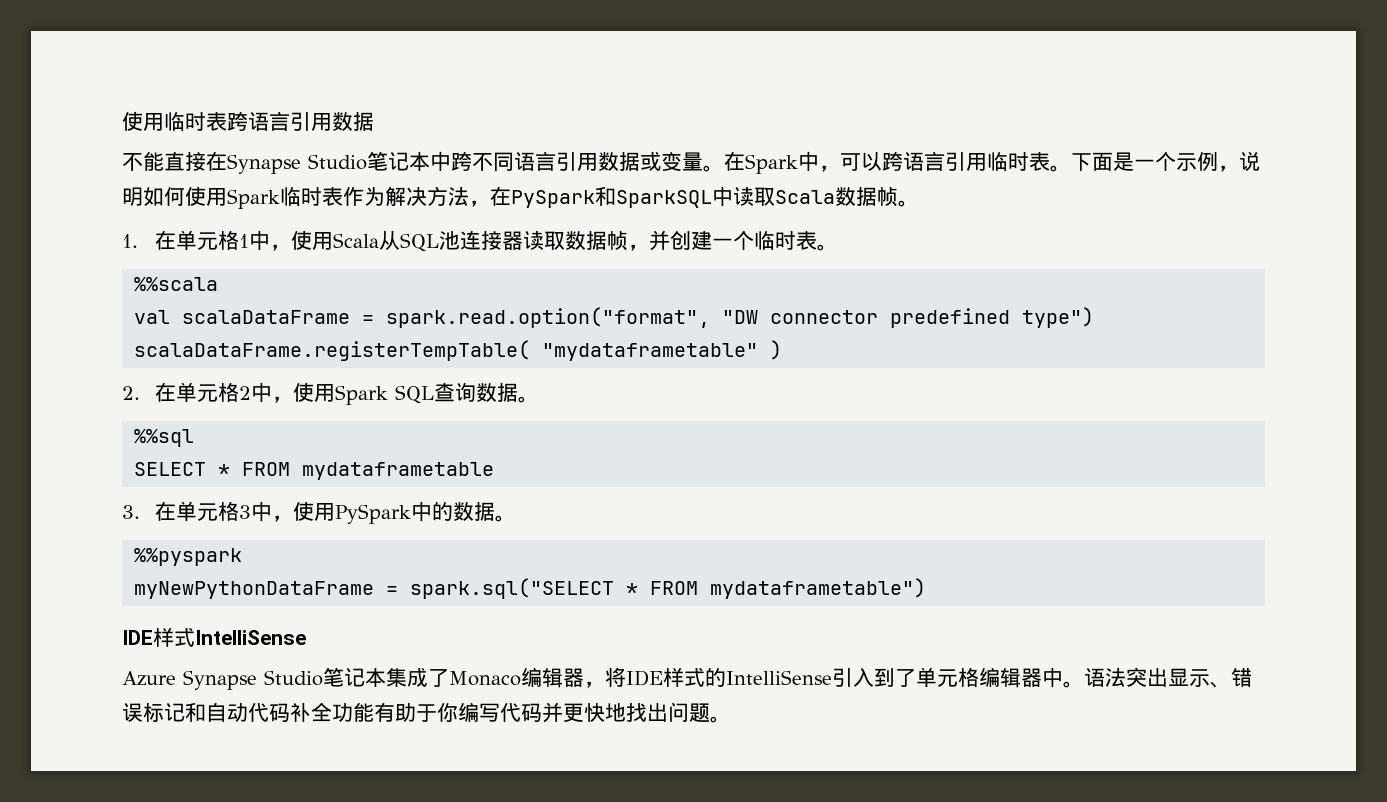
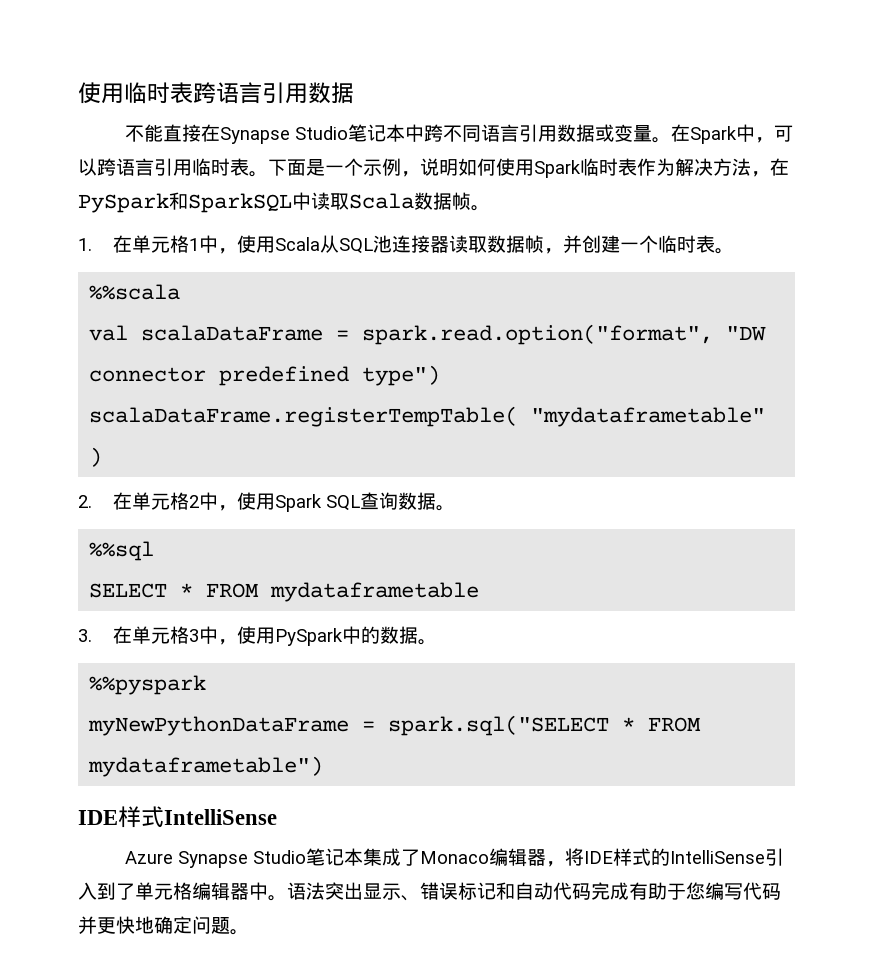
[290,702,458,722] 补全功能有助于你 -> [591,882,705,900] 完成有助于您
[626,703,668,722] 找出 -> [154,916,192,934] 确定

